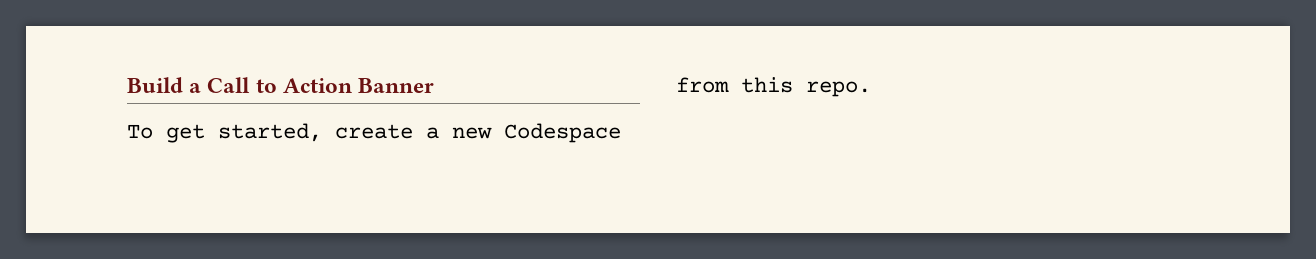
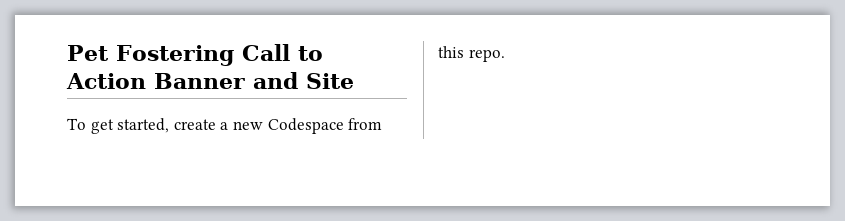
[127,77,202,93] Build a -> [67,45,234,66] Pet Fostering
(435, 85) none -> [253,72,354,89] and Site

